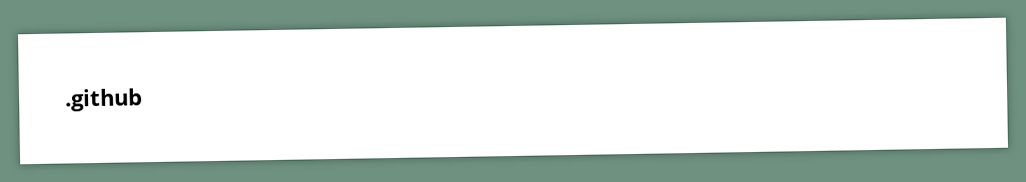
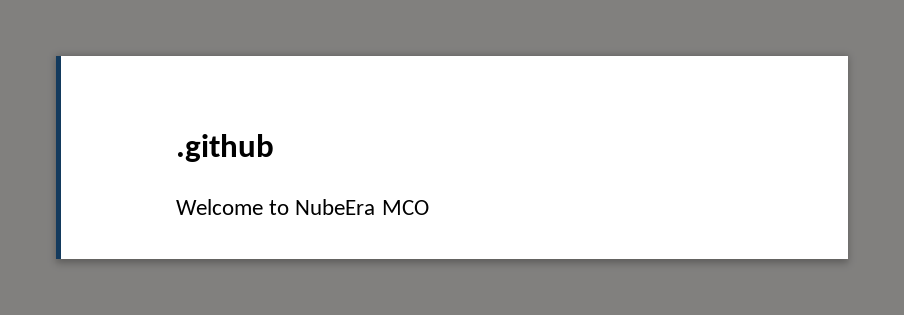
(143, 100) none -> [176,199,429,215] // Welcome to NubeEra MCO

